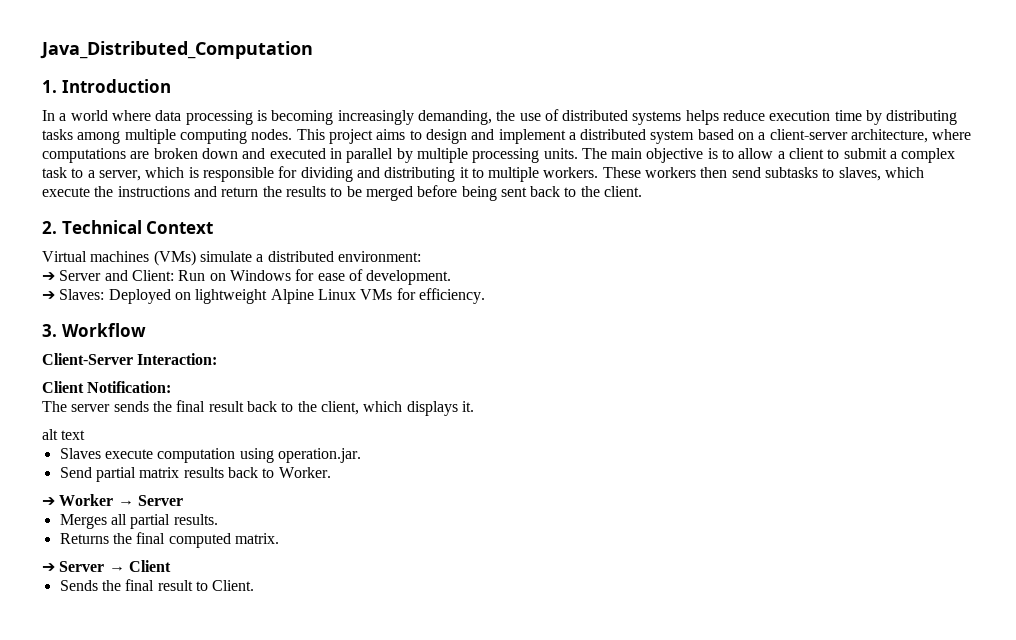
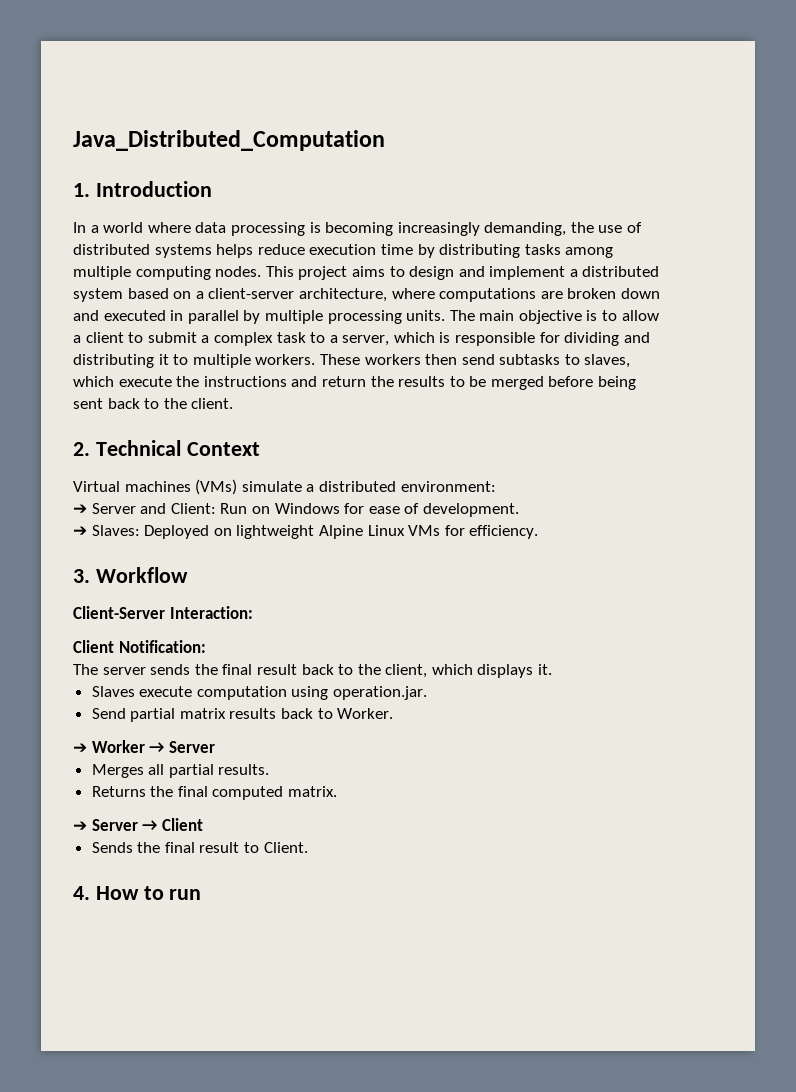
[42,429,86,440] // alt text -> (553, 669) none
(255, 585) none -> [73,886,202,900] // 4. How to run

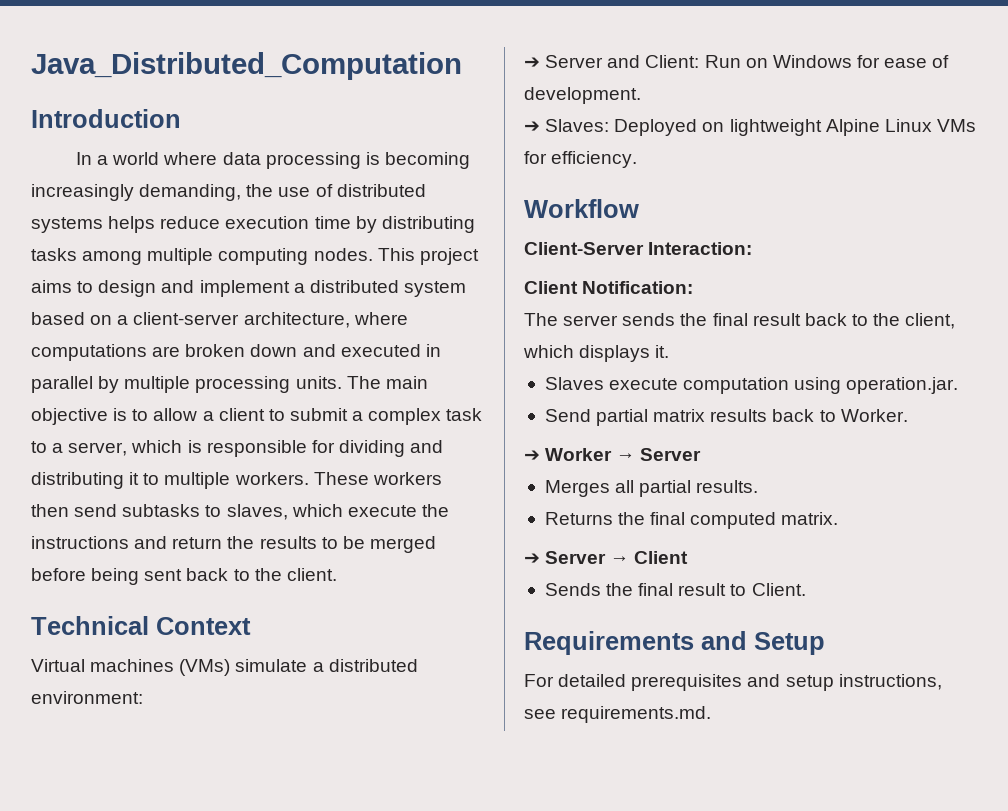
[73,183,90,197] 1. -> (462, 66) none
[73,442,90,456] 2. -> (337, 574) none
[73,569,90,583] 3. -> (638, 159) none
[73,886,202,900] 4. How to run -> [524,631,825,655] [524,674,942,691] [524,706,712,723] Requirements and Setup // For detailed prerequisites and setup instructions, see requirements.md.

